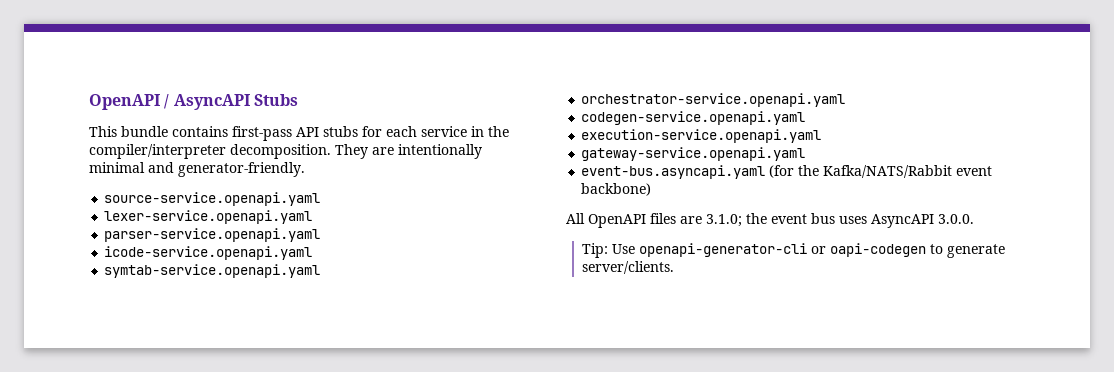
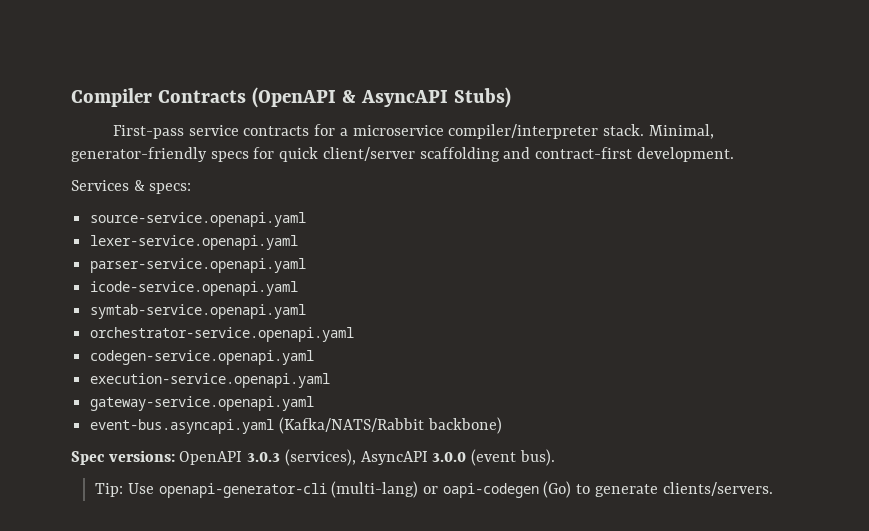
[89,94,298,110] [89,126,509,141] [89,144,482,159] [89,162,305,177] OpenAPI / AsyncAPI Stubs // This bundle contains first-pass API stubs for each service in the compiler/interpreter decomposition. They are intentionally minimal and generator-friendly. -> [71,87,511,108] [112,124,714,139] [71,147,734,162] [71,180,192,194] Compiler Contracts (OpenAPI & AsyncAPI Stubs) // First-pass service contracts for a microservice compiler/interpreter stack. Minimal, generator-friendly specs for quick client/server scaffolding and contract-first development. // Services & specs:
[769,165,993,178] [581,183,652,196] [566,213,974,228] (for the Kafka/NATS/Rabbit event backbone) // All OpenAPI files are 3.1.0; the event bus uses AsyncAPI 3.0.0. -> [278,417,502,434] [71,449,555,466] (Kafka/NATS/Rabbit backbone) // Spec versions: OpenAPI 3.0.3 (services), AsyncAPI 3.0.0 (event bus).
(807, 250) none -> [331,481,419,498] (multi-lang)
(926, 250) none -> [543,481,572,498] (Go)
[581,261,674,274] server/clients. -> [662,482,773,496] clients/servers.

